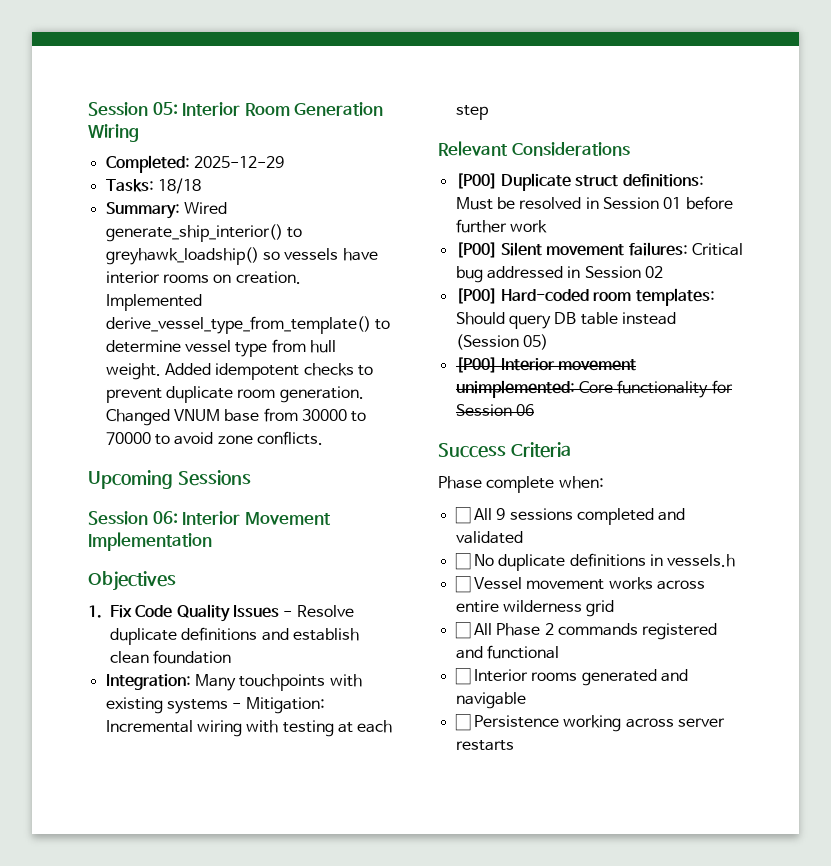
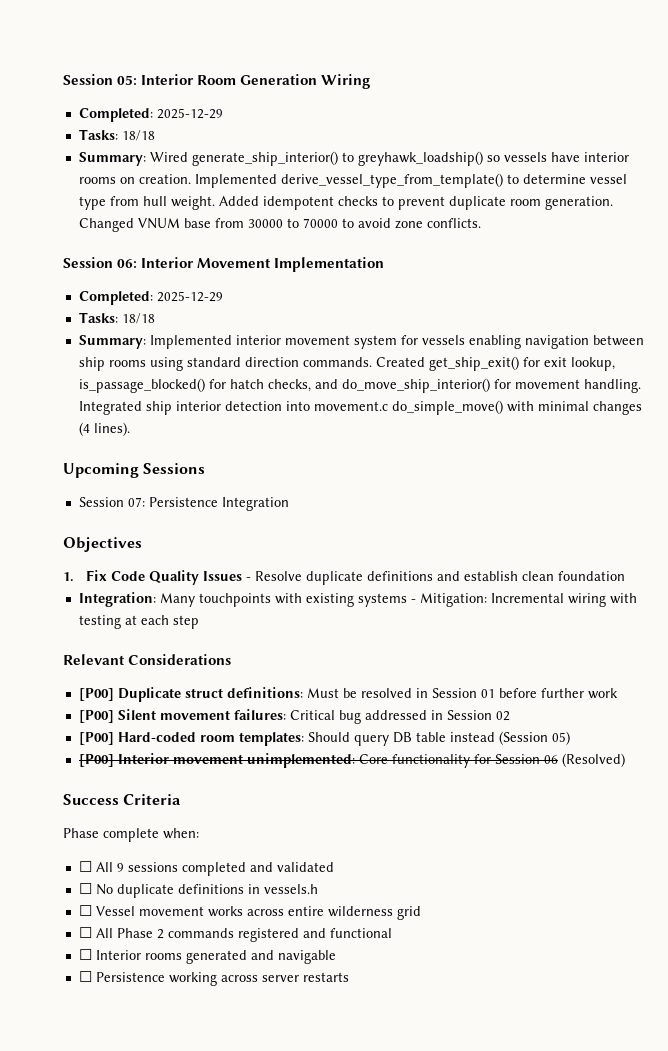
[88,470,251,489] // Upcoming Sessions -> (481, 223) none
(212, 541) none -> [78,291,223,305] [78,312,155,324] [78,335,644,349] [78,356,615,371] [78,378,641,393] [78,400,642,415] [78,422,130,436] [63,463,206,478] [78,497,289,511] // Completed: 2025-12-29 // Tasks: 18/18 // Summary: Implemented interior movement system for vessels enabling navigation between ship rooms using standard direction commands. Created get_ship_exit() for exit lookup, is_passage_blocked() for hatch checks, and do_move_ship_interior() for movement handling. Integrated ship interior detection into movement.c do_simple_move() with minimal changes (4 lines). // Upcoming Sessions // Session 07: Persistence Integration
(534, 410) none -> [561,753,625,767] (Resolved)

